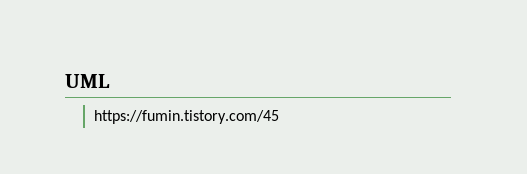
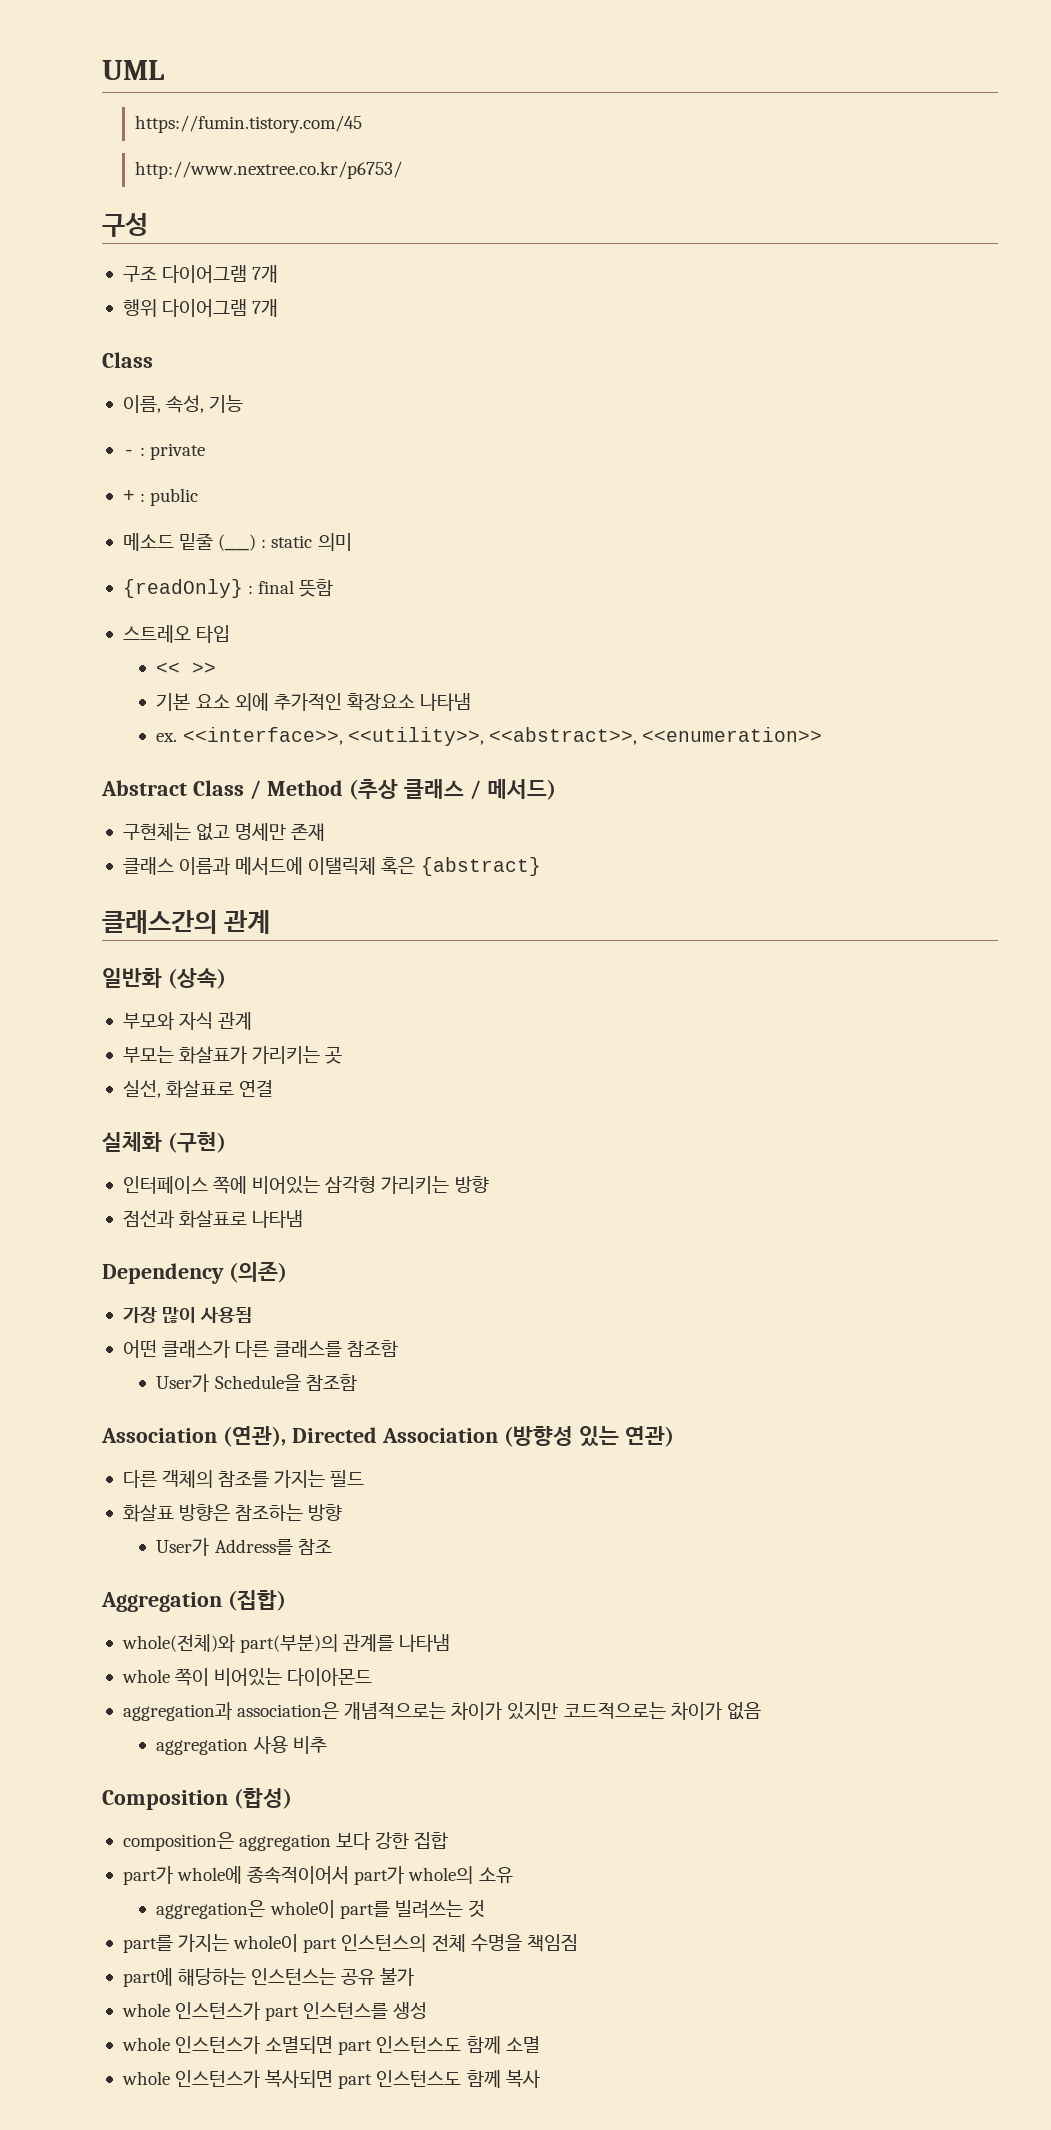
(279, 117) none -> [135,161,403,179] [102,213,148,237] [122,265,279,283] [122,299,279,317] [102,352,153,368] [122,395,244,413] [122,443,206,460] [122,488,199,506] [122,533,352,551] [122,579,334,598] [122,625,231,643] [156,662,217,674] [156,693,472,711] [156,727,822,746] [101,779,556,800] [122,823,326,841] [122,857,541,876] [102,910,270,934] [102,968,226,989] [122,1012,253,1030] [122,1046,343,1064] [122,1080,274,1098] [102,1132,226,1153] [122,1176,489,1194] [122,1210,304,1228] [102,1261,287,1284] [122,1306,253,1323] [122,1340,399,1358] [156,1374,357,1392] [101,1426,674,1447] [122,1470,365,1488] [122,1504,343,1522] [156,1538,332,1556] [101,1590,286,1612] [121,1634,451,1653] [121,1668,373,1686] [122,1702,761,1721] [156,1736,327,1755] [102,1788,292,1810] [122,1832,449,1851] [122,1866,513,1885] [156,1900,485,1919] [122,1934,578,1953] [122,1968,415,1987] [121,2002,428,2021] [121,2036,540,2055] [121,2069,540,2089] // http://www.nextree.co.kr/p6753/ // 구성 // 구조 다이어그램 7개 // 행위 다이어그램 7개 // Class // 이름, 속성, 기능 // - : private // + : public // 메소드 밑줄 (__) : static 의미 // {readOnly} : final 뜻함 // 스트레오 타입 // << >> // 기본 요소 외에 추가적인 확장요소 나타냄 // ex. <<interface>>, <<utility>>, <<abstract>>, <<enumeration>> // Abstract Class / Method (추상 클래스 / 메서드) // 구현체는 없고 명세만 존재 // 클래스 이름과 메서드에 이탤릭체 혹은 {abstract} // 클래스간의 관계 // 일반화 (상속) // 부모와 자식 관계 // 부모는 화살표가 가리키는 곳 // 실선, 화살표로 연결 // 실체화 (구현) // 인터페이스 쪽에 비어있는 삼각형 가리키는 방향 // 점선과 화살표로 나타냄 // Dependency (의존) // 가장 많이 사용됨 // 어떤 클래스가 다른 클래스를 참조함 // User가 Schedule을 참조함 // Association (연관), Directed Association (방향성 있는 연관) // 다른 객체의 참조를 가지는 필드 // 화살표 방향은 참조하는 방향 // User가 Address를 참조 // Aggregation (집합) // whole(전체)와 part(부분)의 관계를 나타냄 // whole 쪽이 비어있는 다이아몬드 // aggregation과 association은 개념적으로는 차이가 있지만 코드적으로는 차이가 없음 // aggregation 사용 비추 // Composition (합성) // composition은 aggregation 보다 강한 집합 // part가 whole에 종속적이어서 part가 whole의 소유 // aggregation은 whole이 part를 빌려쓰는 것 // part를 가지는 whole이 part 인스턴스의 전체 수명을 책임짐 // part에 해당하는 인스턴스는 공유 불가 // whole 인스턴스가 part 인스턴스를 생성 // whole 인스턴스가 소멸되면 part 인스턴스도 함께 소멸 // whole 인스턴스가 복사되면 part 인스턴스도 함께 복사

